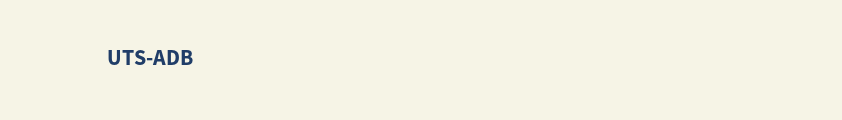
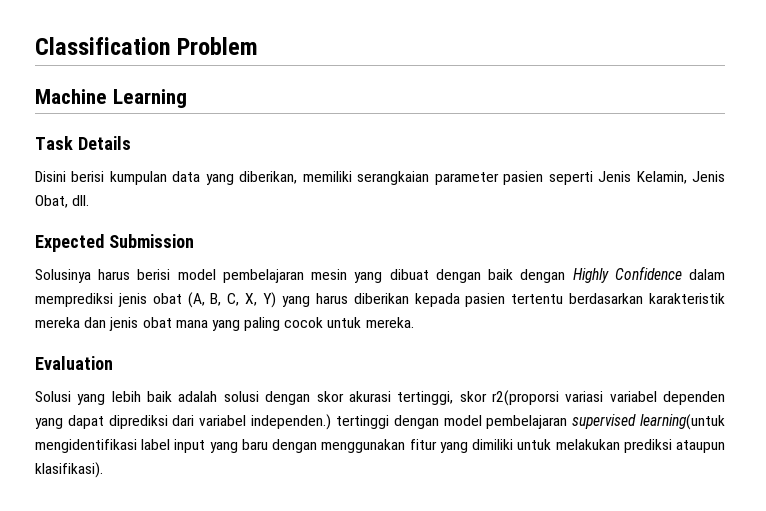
[107,50,193,65] UTS-ADB -> [35,37,259,55] [35,89,187,108] [35,136,131,150] [35,171,725,185] [35,195,90,208] [35,234,194,252] [35,266,726,283] [35,292,726,308] [35,317,414,331] [35,356,113,370] [35,390,725,406] [35,414,725,430] [35,439,726,453] [35,462,103,478] Classification Problem // Machine Learning // Task Details // Disini berisi kumpulan data yang diberikan, memiliki serangkaian parameter pasien seperti Jenis Kelamin, Jenis Obat, dll. // Expected Submission // Solusinya harus berisi model pembelajaran mesin yang dibuat dengan baik dengan Highly Confidence dalam memprediksi jenis obat (A, B, C, X, Y) yang harus diberikan kepada pasien tertentu berdasarkan karakteristik mereka dan jenis obat mana yang paling cocok untuk mereka. // Evaluation // Solusi yang lebih baik adalah solusi dengan skor akurasi tertinggi, skor r2(proporsi variasi variabel dependen yang dapat diprediksi dari variabel independen.) tertinggi dengan model pembelajaran supervised learning(untuk mengidentifikasi label input yang baru dengan menggunakan fitur yang dimiliki untuk melakukan prediksi ataupun klasifikasi).

